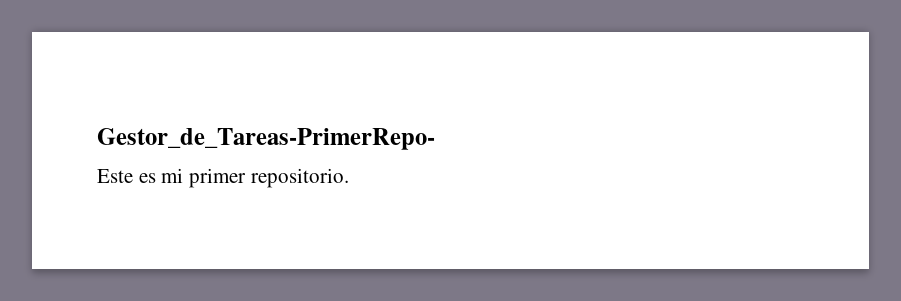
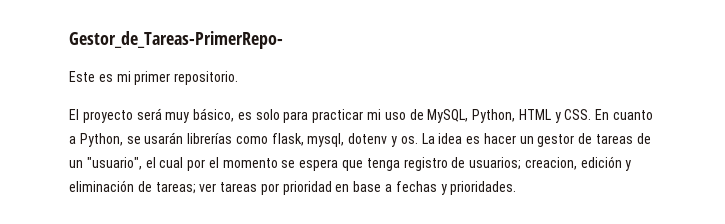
(349, 178) none -> [69,108,654,123] [69,132,651,147] [69,156,632,171] [69,180,517,195] // El proyecto será muy básico, es solo para practicar mi uso de MySQL, Python, HTML y CSS. En cuanto a Python, se usarán librerías como flask, mysql, dotenv y os. La idea es hacer un gestor de tareas de un "usuario", el cual por el momento se espera que tenga registro de usuarios; creacion, edición y eliminación de tareas; ver tareas por prioridad en base a fechas y prioridades.

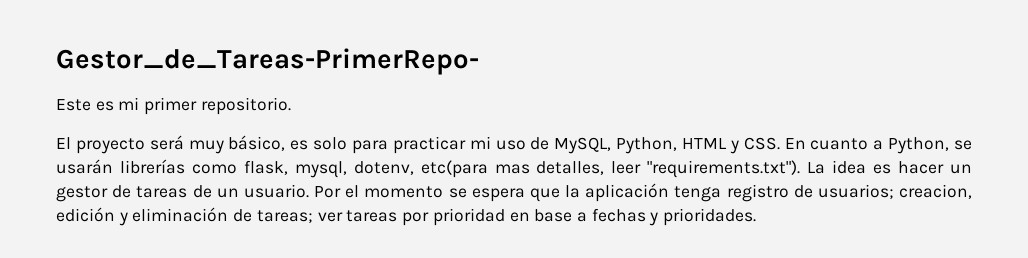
[348,133,418,147] dotenv y os. -> [353,160,801,178] dotenv, etc(para mas detalles, leer "requirements.txt").
[86,157,206,171] "usuario", el cual por -> [243,184,341,198] usuario. Por
(364, 165) none -> [565,183,670,202] la aplicación

